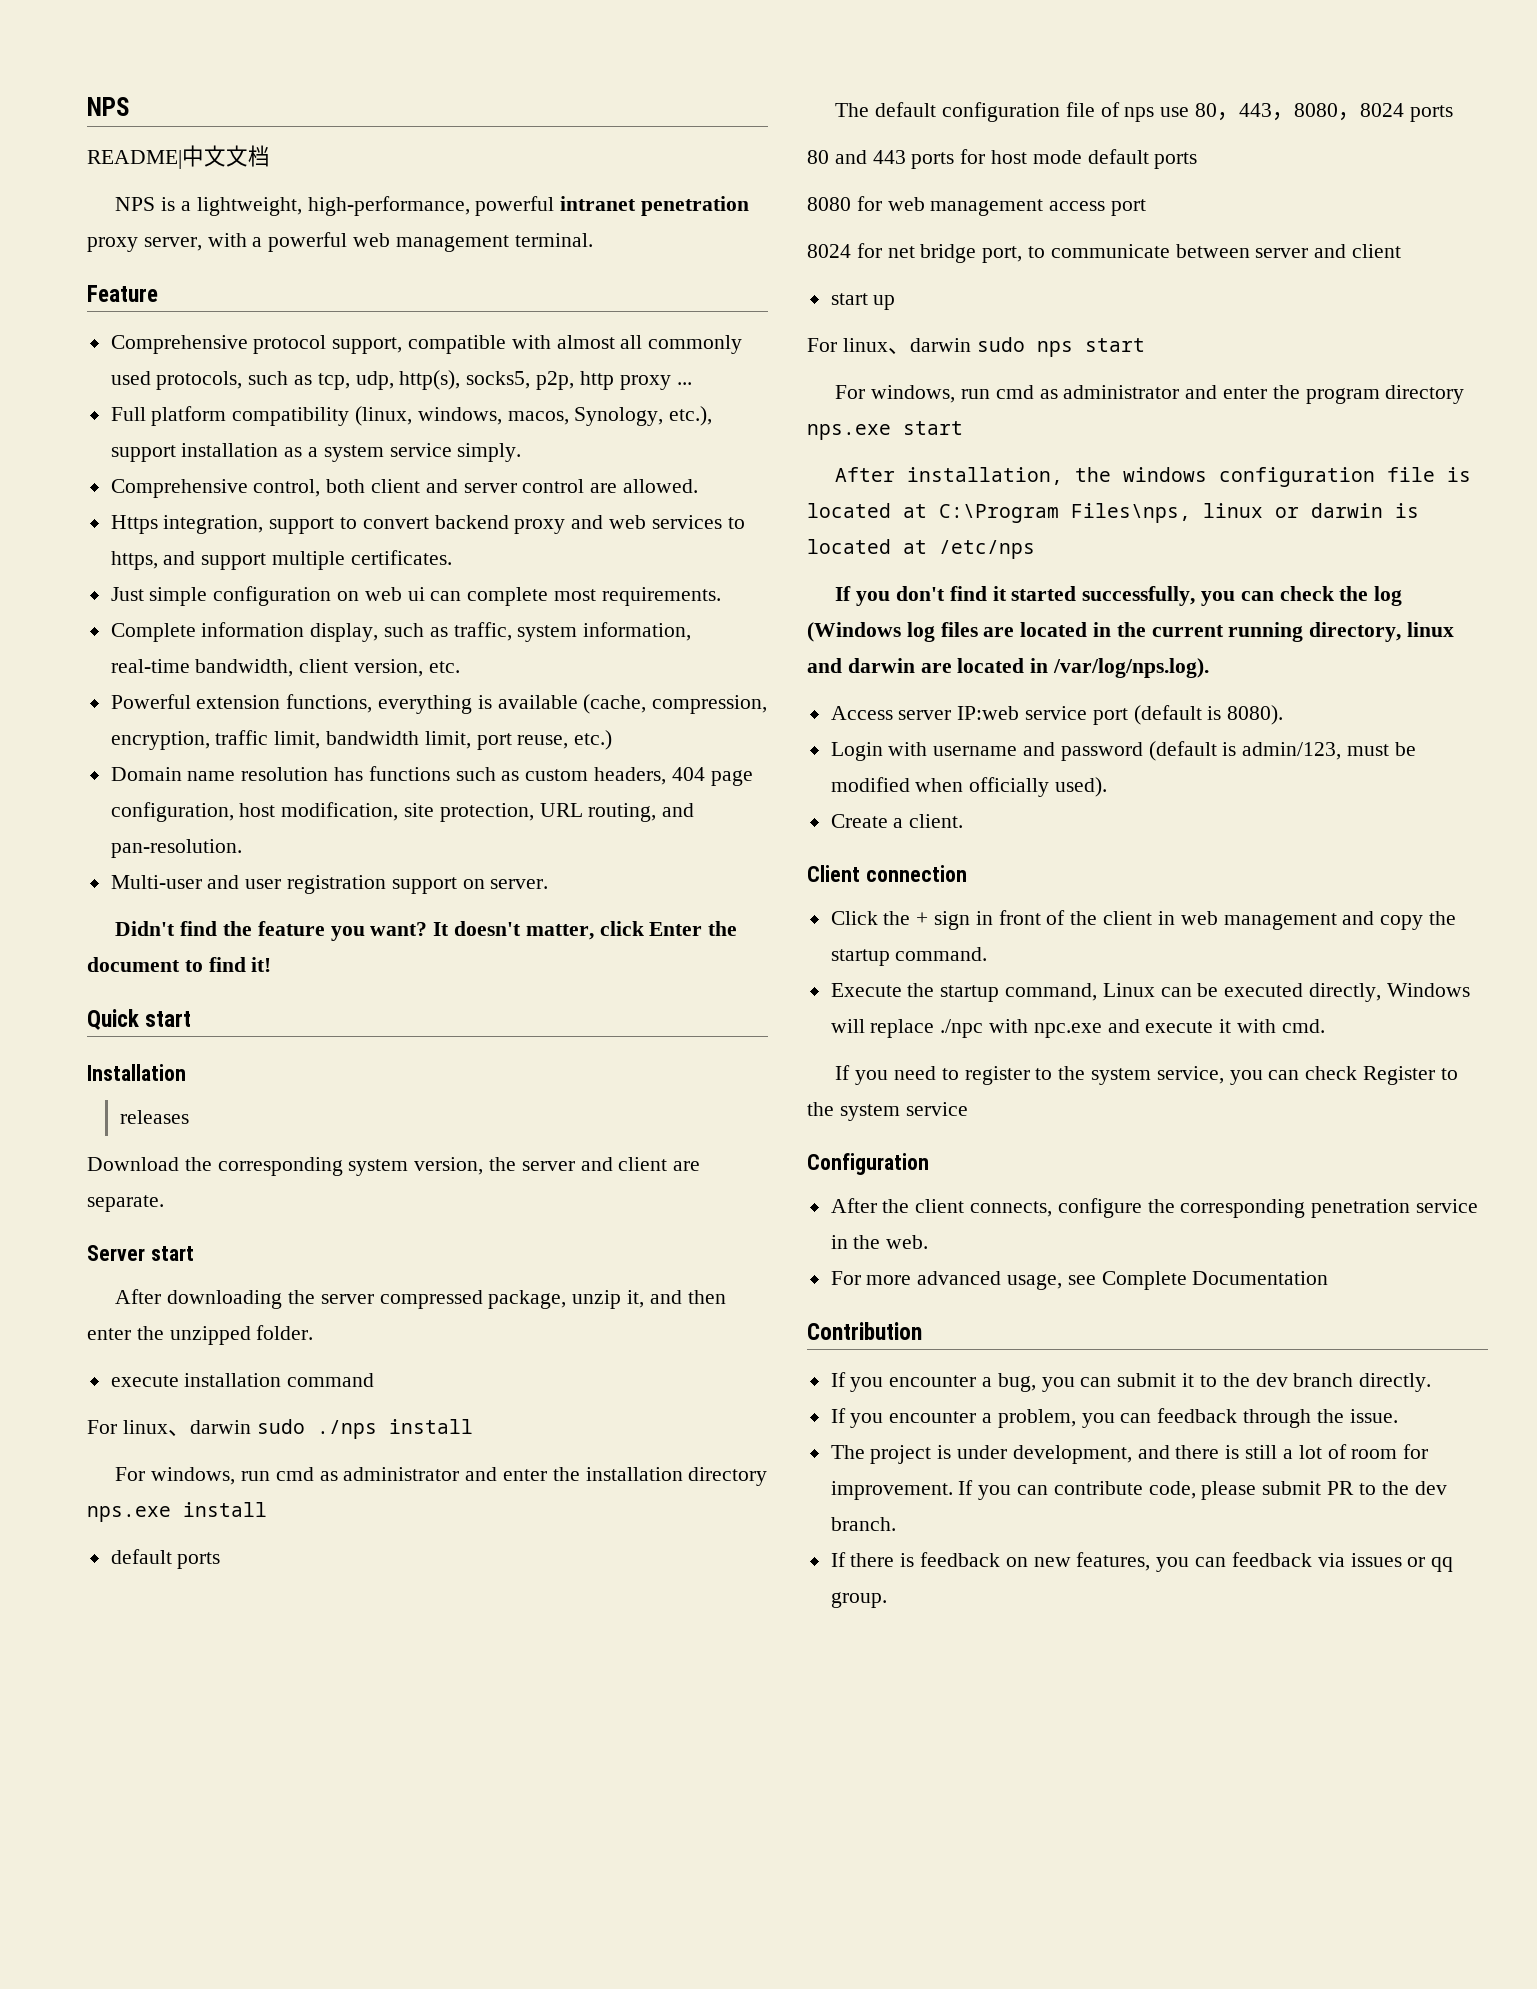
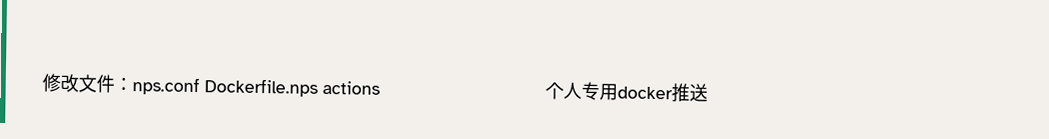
[87,97,129,116] [87,145,270,169] [115,196,750,216] [87,232,593,252] [87,285,158,302] [110,335,743,354] [110,370,692,390] [110,406,713,426] [110,443,522,462] [110,479,699,498] [110,515,745,534] [110,550,452,570] [110,586,721,606] [110,622,692,642] [110,659,460,677] [110,694,768,714] [110,730,613,750] [110,766,753,786] [110,802,695,822] [110,839,242,858] [110,875,549,894] [115,921,738,941] [87,957,272,972] [87,1009,192,1030] [87,1064,186,1081] [120,1110,190,1124] [87,1157,701,1176] [87,1195,164,1212] [87,1245,194,1261] [115,1289,726,1309] [87,1325,314,1345] [110,1373,375,1387] [87,1419,473,1439] [115,1467,768,1486] [87,1502,267,1522] [110,1549,221,1569] [835,102,1453,122] [807,149,1198,169] [807,196,1147,216] [807,243,1402,263] [830,293,896,310] [807,337,1145,357] [835,385,1465,404] [807,421,963,440] [835,467,1472,487] [807,503,1419,523] [807,539,1035,559] [835,586,1403,606] [807,622,1455,642] [807,658,1210,678] [830,705,1284,725] [830,741,1416,761] [830,777,1108,797] [830,814,964,828] [807,865,967,882] [830,910,1456,930] [830,947,988,966] [830,983,1470,1002] [830,1019,1325,1038] [835,1065,1458,1085] [807,1102,968,1121] [807,1153,929,1175] [830,1198,1479,1218] [830,1235,929,1249] [830,1271,1329,1290] [807,1322,922,1340] [830,1372,1432,1392] [830,1408,1398,1428] [830,1444,1429,1464] [830,1480,1447,1500] [830,1517,896,1531] [830,1552,1454,1572] [830,1592,887,1608] NPS // README|中文文档 // NPS is a lightweight, high-performance, powerful intranet penetration proxy server, with a powerful web management terminal. // Feature // Comprehensive protocol support, compatible with almost all commonly used protocols, such as tcp, udp, http(s), socks5, p2p, http proxy ... // Full platform compatibility (linux, windows, macos, Synology, etc.), support installation as a system service simply. // Comprehensive control, both client and server control are allowed. // Https integration, support to convert backend proxy and web services to https, and support multiple certificates. // Just simple configuration on web ui can complete most requirements. // Complete information display, such as traffic, system information, real-time bandwidth, client version, etc. // Powerful extension functions, everything is available (cache, compression, encryption, traffic limit, bandwidth limit, port reuse, etc.) // Domain name resolution has functions such as custom headers, 404 page configuration, host modification, site protection, URL routing, and pan-resolution. // Multi-user and user registration support on server. // Didn't find the feature you want? It doesn't matter, click Enter the document to find it! // Quick start // Installation // releases // Download the corresponding system version, the server and client are separate. // Server start // After downloading the server compressed package, unzip it, and then enter the unzipped folder. // execute installation command // For linux、darwin sudo ./nps install // For windows, run cmd as administrator and enter the installation directory nps.exe install // default ports // The default configuration file of nps use 80，443，8080，8024 ports // 80 and 443 ports for host mode default ports // 8080 for web management access port // 8024 for net bridge port, to communicate between server and client // start up // For linux、darwin sudo nps start // For windows, run cmd as administrator and enter the program directory nps.exe start // After installation, the windows configuration file is located at C:\Program Files\nps, linux or darwin is located at /etc/nps // If you don't find it started successfully, you can check the log (Windows log files are located in the current running directory, linux and darwin are located in /var/log/nps.log). // Access server IP:web service port (default is 8080). // Login with username and password (default is admin/123, must be modified when officially used). // Create a client. // Client connection // Click the + sign in front of the client in web management and copy the startup command. // Execute the startup command, Linux can be executed directly, Windows will replace ./npc with npc.exe and execute it with cmd. // If you need to register to the system service, you can check Register to the system service // Configuration // After the client connects, configure the corresponding penetration service in the web. // For more advanced usage, see Complete Documentation // Contribution // If you encounter a bug, you can submit it to the dev branch directly. // If you encounter a problem, you can feedback through the issue. // The project is under development, and there is still a lot of room for improvement. If you can contribute code, please submit PR to the dev branch. // If there is feedback on new features, you can feedback via issues or qq group. -> [42,73,380,97] [545,81,708,103] 修改文件：nps.conf Dockerfile.nps actions // 个人专用docker推送

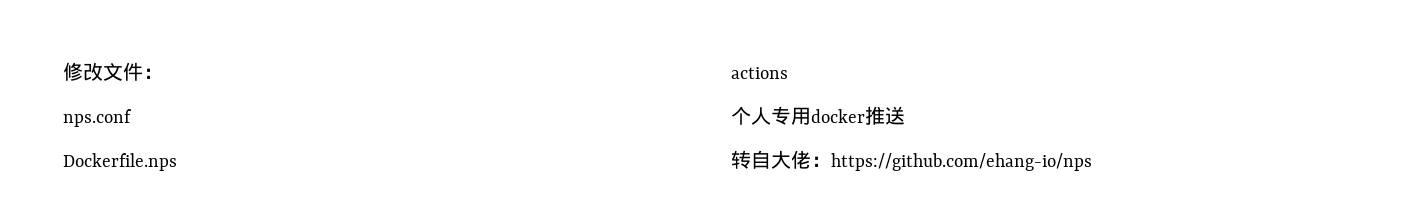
(133, 84) none -> (163, 73) //
(200, 86) none -> (132, 118) //
(318, 87) none -> (177, 162) //
(708, 92) none -> [731,150,1092,171] // 转自大佬：https://github.com/ehang-io/nps

